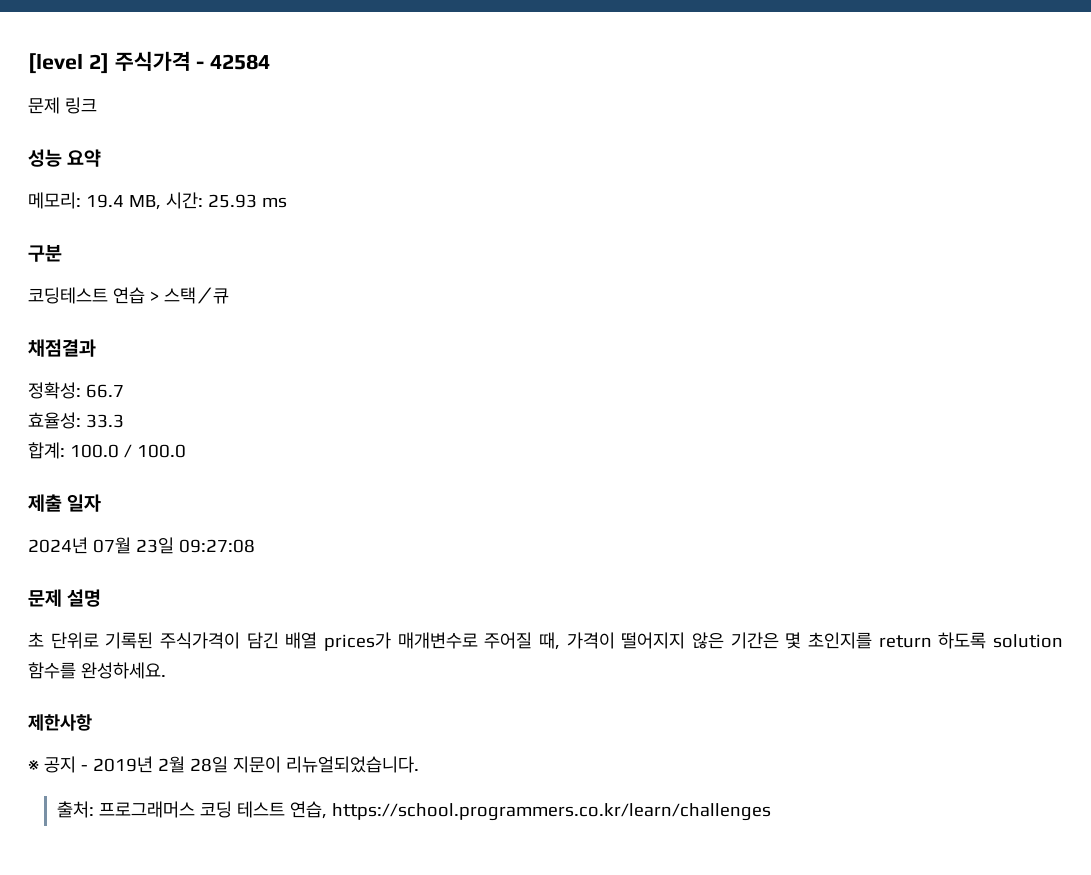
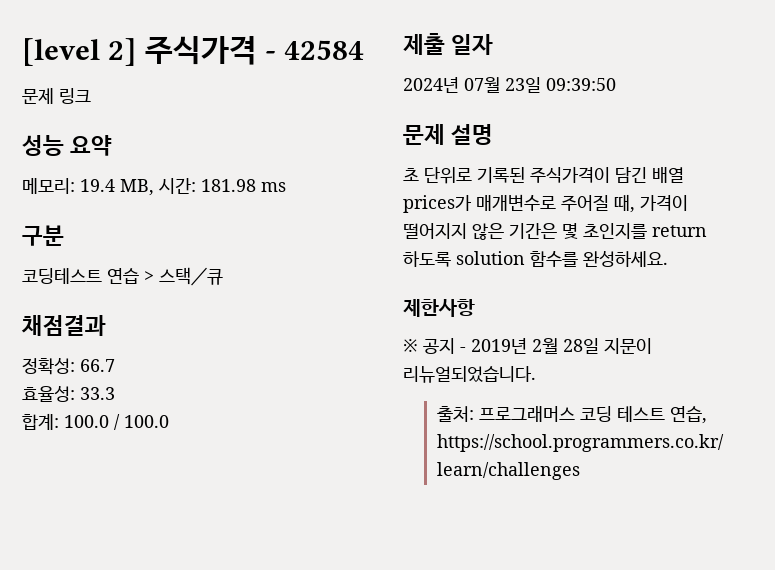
[207,194,257,208] 25.93 -> [201,179,256,192] 181.98
[178,539,255,553] 09:27:08 -> [546,78,616,91] 09:39:50

